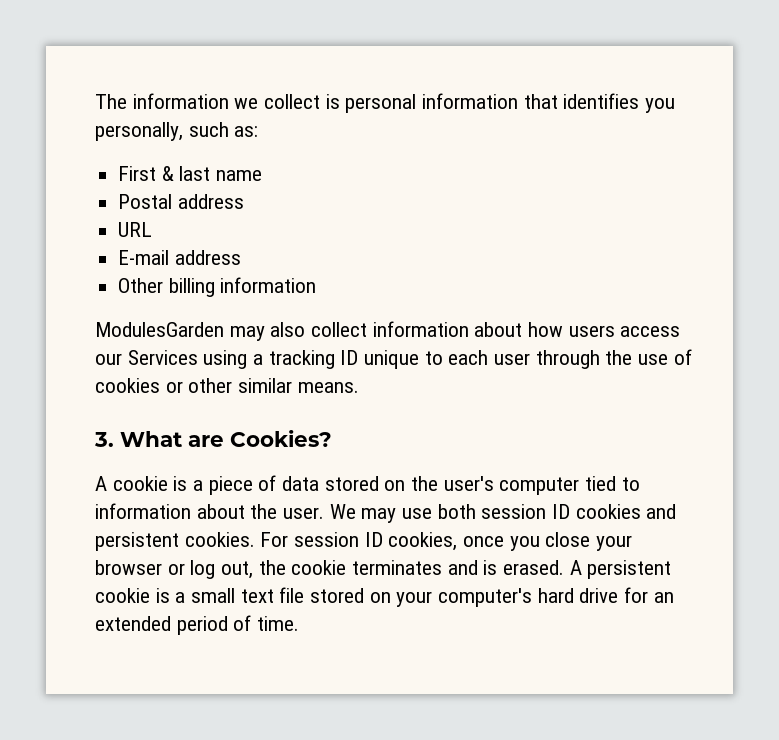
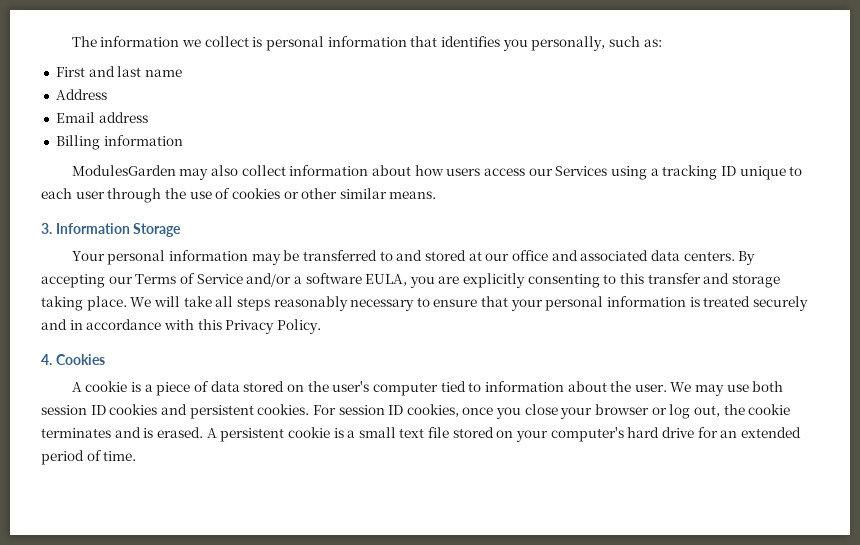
[161,166,174,181] & -> [88,66,115,77] and
[118,194,244,209] [118,222,153,237] [118,250,241,265] [118,278,215,297] Postal address // URL // E-mail address // Other billing -> [55,89,107,100] [55,112,148,123] [55,135,100,150] Address // Email address // Billing
[120,430,332,447] What are Cookies? -> [55,223,182,237] [71,250,756,265] [41,273,780,288] [41,296,808,311] [41,319,321,334] [41,354,105,365] Information Storage // Your personal information may be transferred to and stored at our office and associated data centers. By accepting our Terms of Service and/or a software EULA, you are explicitly consenting to this transfer and storage taking place. We will take all steps reasonably necessary to ensure that your personal information is treated securely and in accordance with this Privacy Policy. // 4. Cookies

